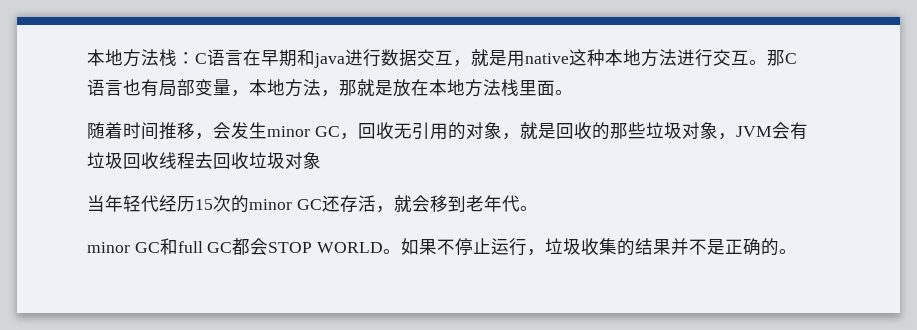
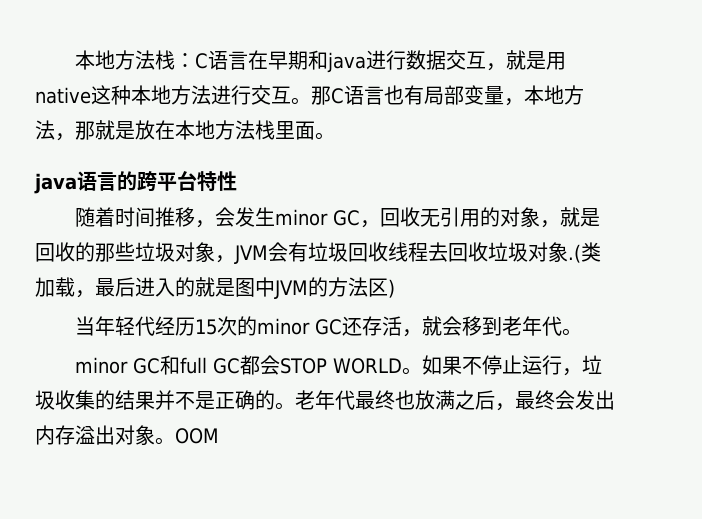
(573, 92) none -> [34,171,237,194] // java语言的跨平台特性
(321, 160) none -> [568,242,601,263] [35,277,395,299] .(类加载，最后进入的就是图中JVM的方法区)
(798, 251) none -> [295,390,615,411] [35,425,219,445] 老年代最终也放满之后，最终会发出内存溢出对象。OOM

